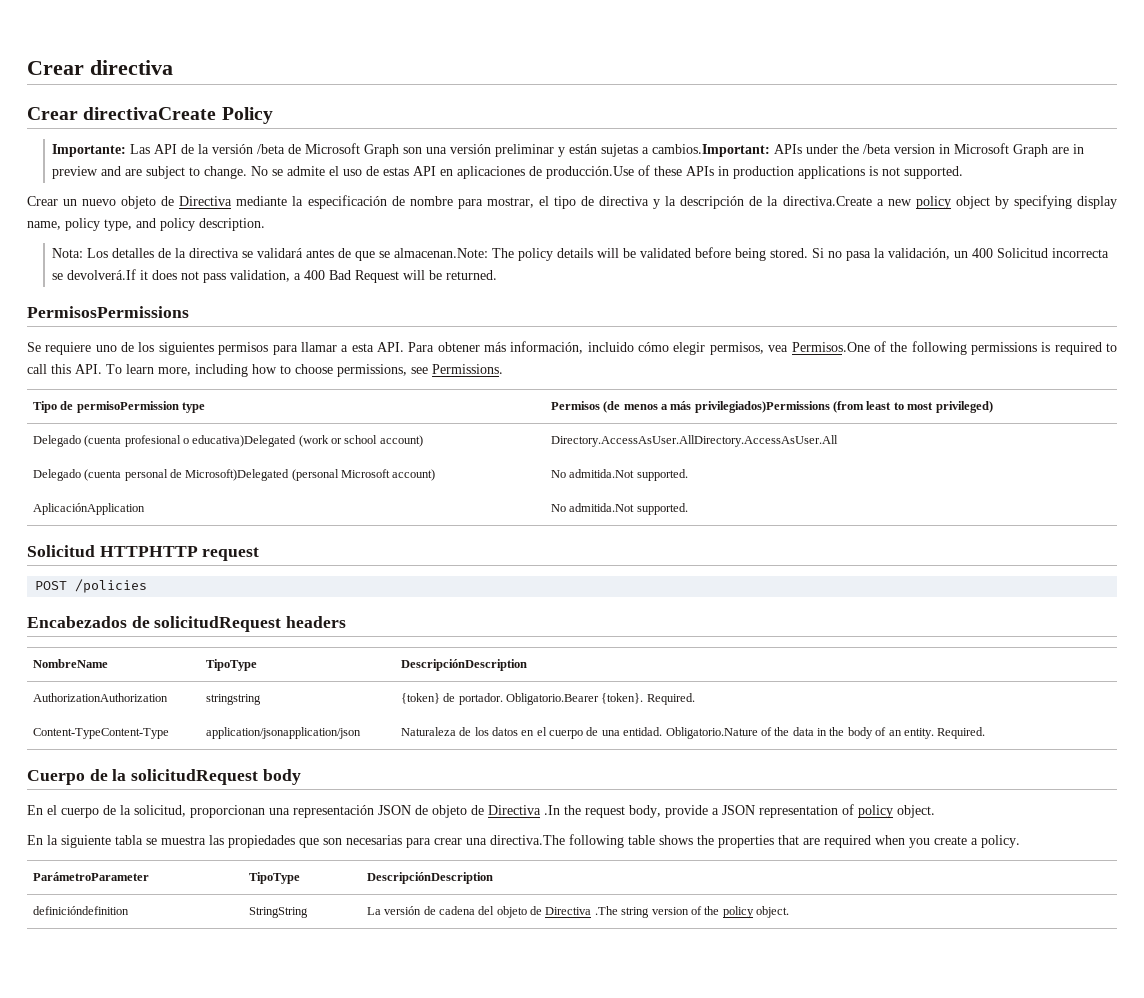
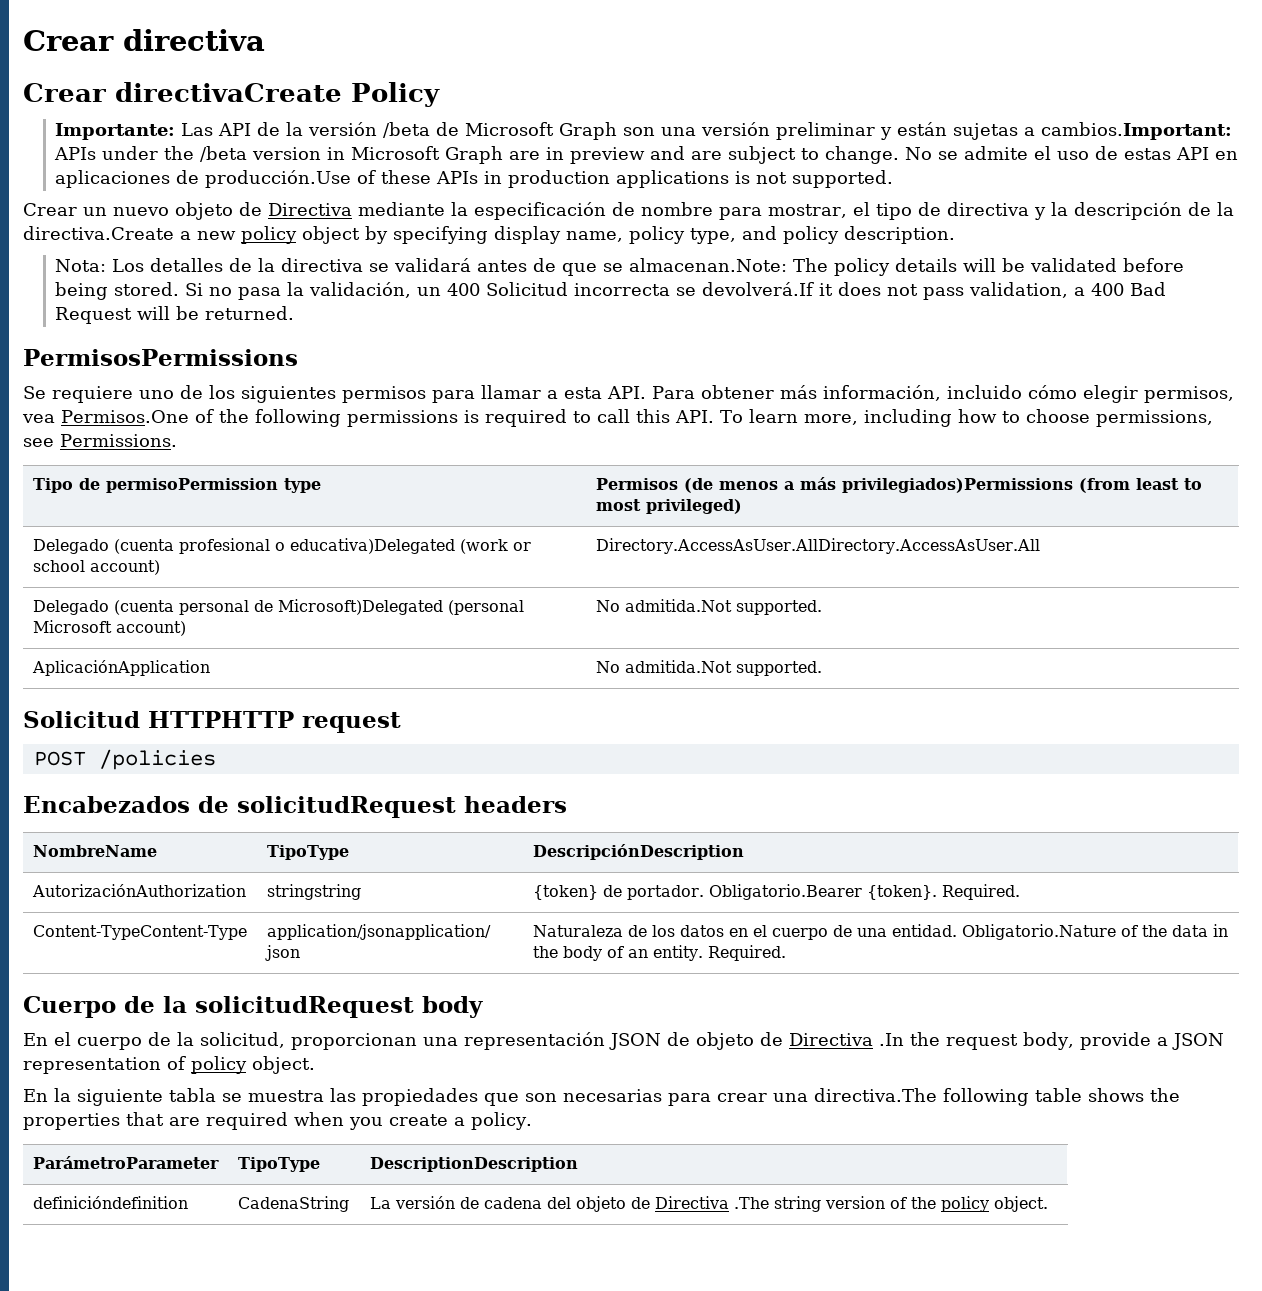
[32,693,168,702] AuthorizationAuthorization -> [31,884,246,897] AutorizaciónAuthorization
[366,872,493,884] DescripciónDescription -> [369,1157,578,1172] DescriptionDescription
[248,907,308,918] StringString -> [237,1196,349,1212] CadenaString

